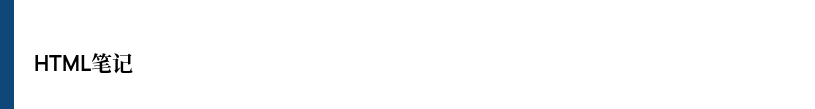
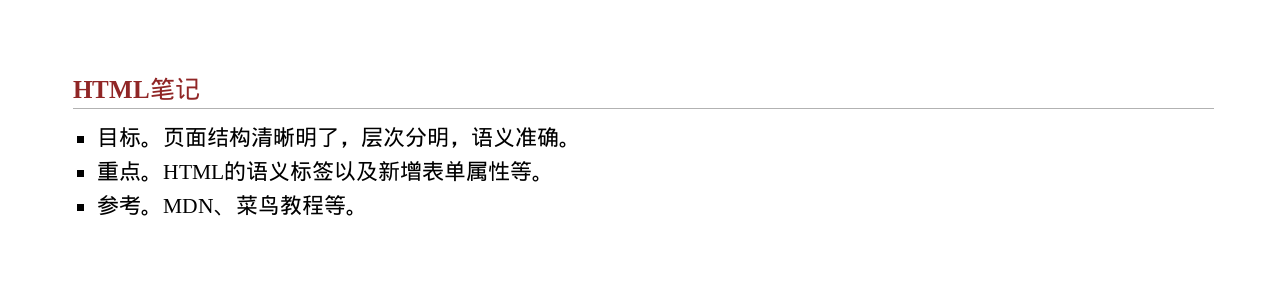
(133, 63) none -> [96,127,581,148] [96,161,554,182] [96,195,368,216] // 目标。页面结构清晰明了，层次分明，语义准确。 // 重点。HTML的语义标签以及新增表单属性等。 // 参考。MDN、菜鸟教程等。

